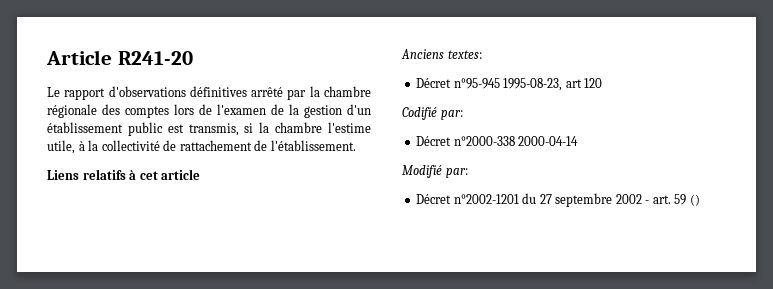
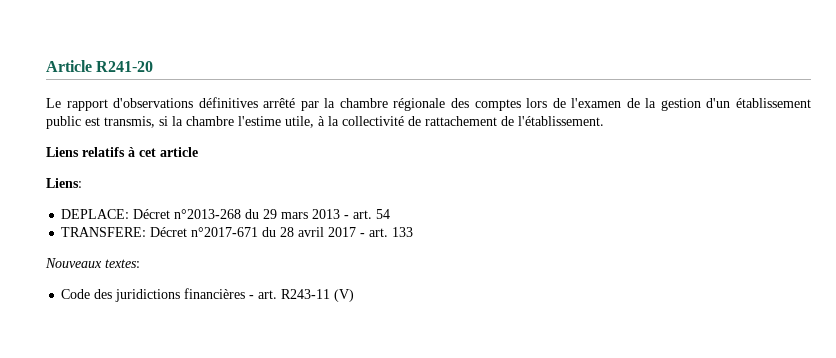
[401,49,482,59] [416,78,603,91] [402,107,463,120] [416,136,579,146] [402,165,468,178] [416,193,700,207] Anciens textes: // Décret n°95-945 1995-08-23, art 120 // Codifié par: // Décret n°2000-338 2000-04-14 // Modifié par: // Décret n°2002-1201 du 27 septembre 2002 - art. 59 () -> [46,178,82,188] [61,209,391,219] [61,227,414,237] [45,258,140,268] [61,288,355,302] Liens: // DEPLACE: Décret n°2013-268 du 29 mars 2013 - art. 54 // TRANSFERE: Décret n°2017-671 du 28 avril 2017 - art. 133 // Nouveaux textes: // Code des juridictions financières - art. R243-11 (V)

